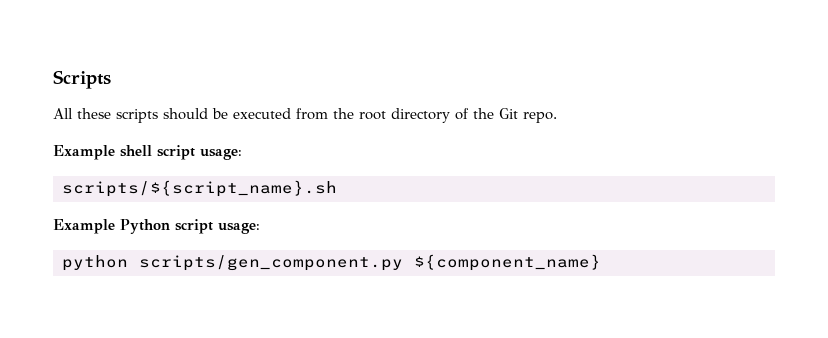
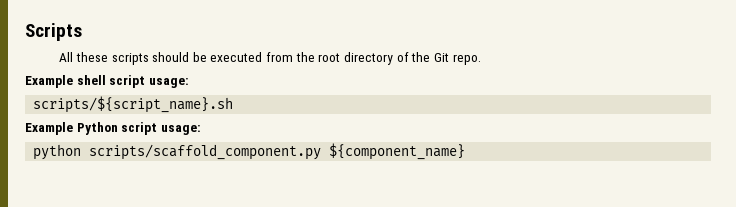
[139,255,403,271] scripts/gen_component.py -> [89,144,322,160] scripts/scaffold_component.py

